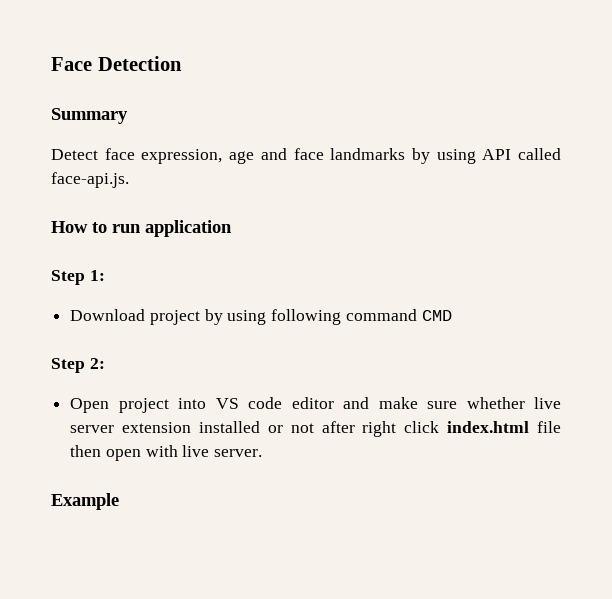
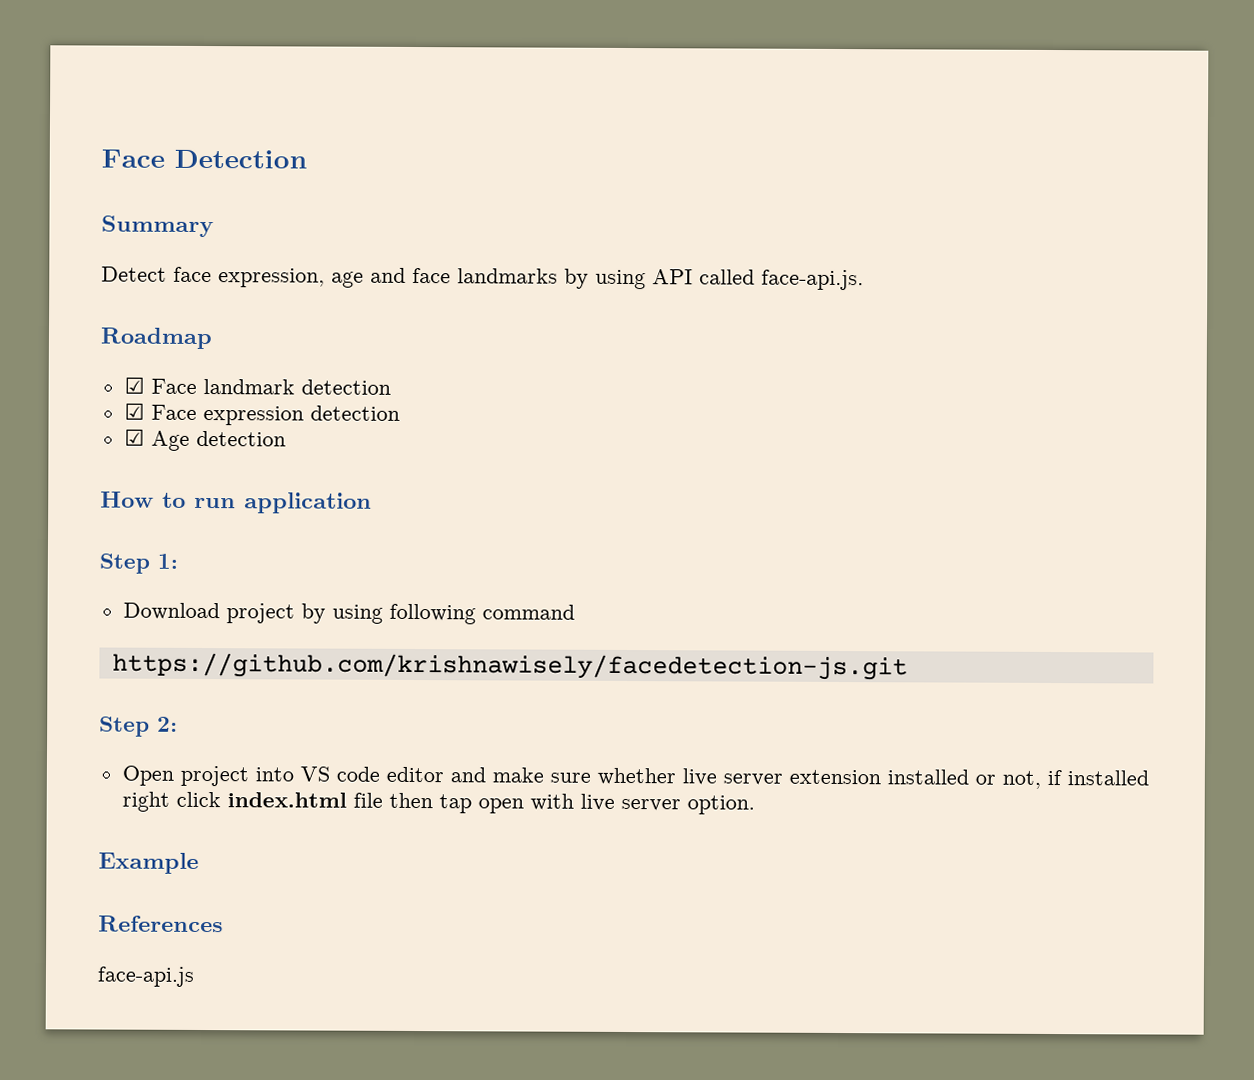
(129, 180) none -> [100,327,212,350] [123,376,391,395] [123,402,400,426] [123,428,286,451] // Roadmap // ☑ Face landmark detection // ☑ Face expression detection // ☑ Age detection
[421,310,452,321] CMD -> [111,652,908,681] // https://github.com/krishnawisely/facedetection-js.git
[290,421,355,433] not after -> [1001,769,1149,789] not, if installed
(102, 451) none -> [438,794,472,814] tap
[214,449,263,457] server. -> [620,795,755,815] server option.
(119, 501) none -> [98,915,223,933] [97,966,194,987] // References // face-api.js

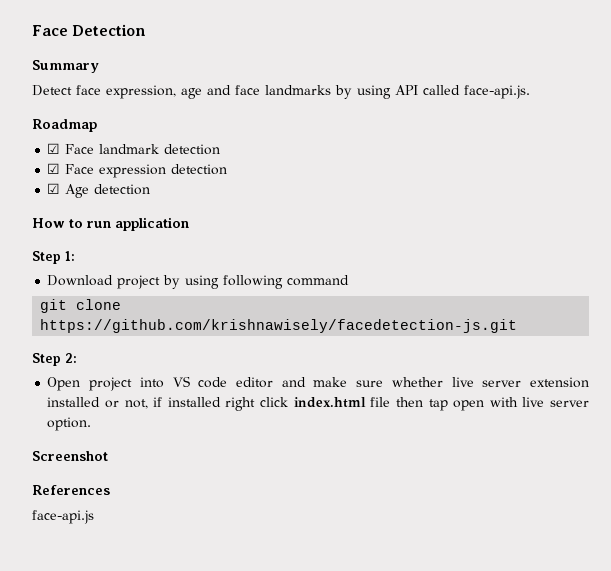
(575, 612) none -> [40,299,122,313] git clone
[98,852,199,874] Example -> [32,451,108,461] Screenshot

